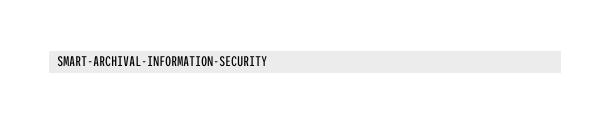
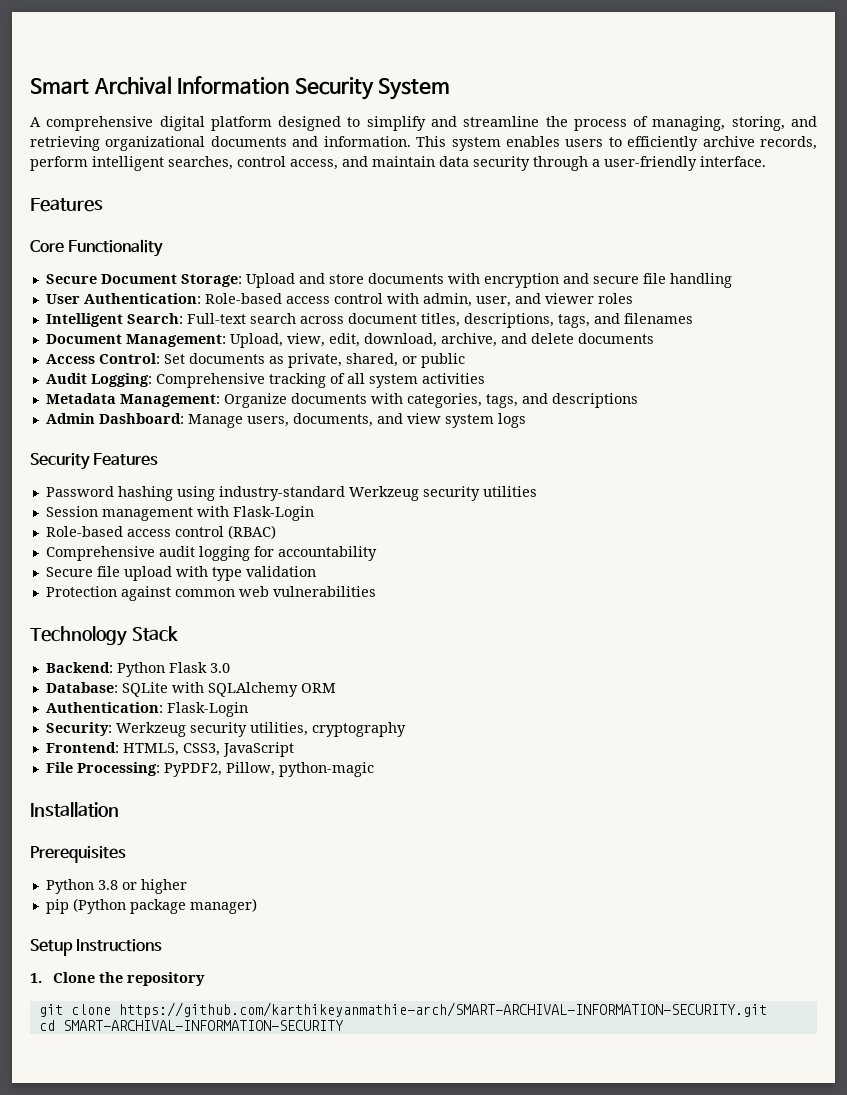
(57, 61) none -> [30,76,451,100] [30,116,818,131] [30,136,817,151] [30,156,766,171] [30,198,103,212] [30,239,164,257] [45,273,732,288] [45,293,633,307] [45,313,693,328] [45,333,654,348] [45,353,465,368] [45,373,485,388] [45,393,638,408] [45,413,526,428] [30,453,159,470] [45,486,537,501] [45,506,314,521] [45,525,276,539] [45,546,377,561] [45,566,316,581] [45,586,376,601] [30,626,178,646] [45,662,230,677] [45,682,336,697] [45,702,248,717] [45,722,406,737] [45,742,294,757] [45,762,374,777] [30,802,119,817] [30,846,126,863] [45,879,187,894] [45,898,257,914] [30,939,163,956] [30,972,206,986] [38,1002,767,1018] [38,1020,55,1031] Smart Archival Information Security System // A comprehensive digital platform designed to simplify and streamline the process of managing, storing, and retrieving organizational documents and information. This system enables users to efficiently archive records, perform intelligent searches, control access, and maintain data security through a user-friendly interface. // Features // Core Functionality // Secure Document Storage: Upload and store documents with encryption and secure file handling // User Authentication: Role-based access control with admin, user, and viewer roles // Intelligent Search: Full-text search across document titles, descriptions, tags, and filenames // Document Management: Upload, view, edit, download, archive, and delete documents // Access Control: Set documents as private, shared, or public // Audit Logging: Comprehensive tracking of all system activities // Metadata Management: Organize documents with categories, tags, and descriptions // Admin Dashboard: Manage users, documents, and view system logs // Security Features // Password hashing using industry-standard Werkzeug security utilities // Session management with Flask-Login // Role-based access control (RBAC) // Comprehensive audit logging for accountability // Secure file upload with type validation // Protection against common web vulnerabilities // Technology Stack // Backend: Python Flask 3.0 // Database: SQLite with SQLAlchemy ORM // Authentication: Flask-Login // Security: Werkzeug security utilities, cryptography // Frontend: HTML5, CSS3, JavaScript // File Processing: PyPDF2, Pillow, python-magic // Installation // Prerequisites // Python 3.8 or higher // pip (Python package manager) // Setup Instructions // 1. Clone the repository // git clone https://github.com/karthikeyanmathie-arch/SMART-ARCHIVAL-INFORMATION-SECURITY.git // cd

